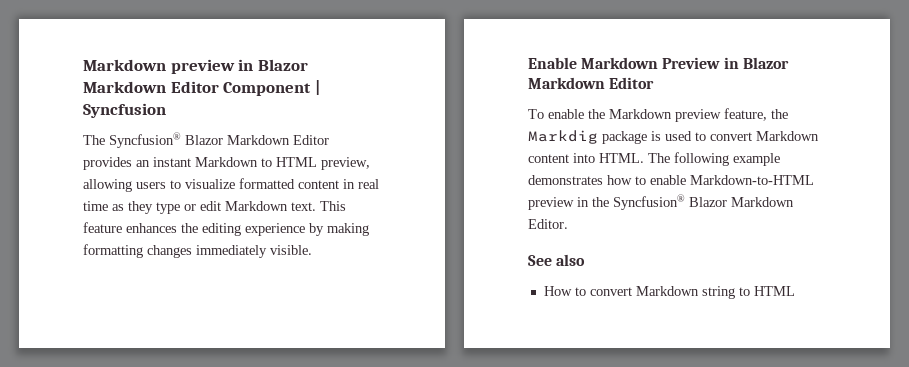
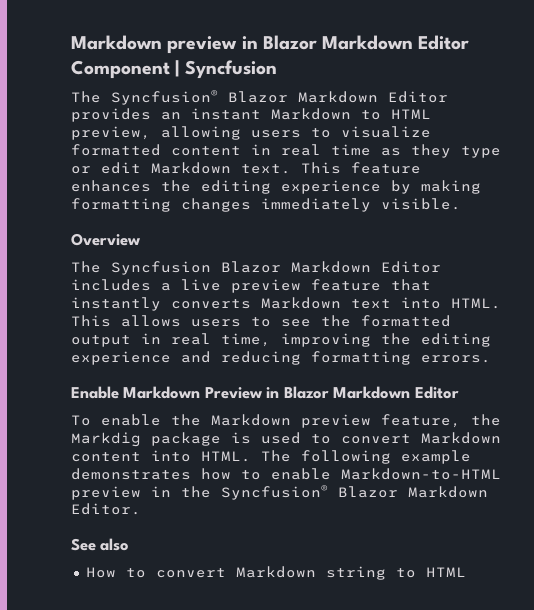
(312, 250) none -> [71,233,140,246] [71,261,441,275] [71,279,431,293] [71,297,501,311] [71,315,451,327] [71,333,491,347] [71,351,491,365] // Overview // The Syncfusion Blazor Markdown Editor includes a live preview feature that instantly converts Markdown text into HTML. This allows users to see the formatted output in real time, improving the editing experience and reducing formatting errors.

